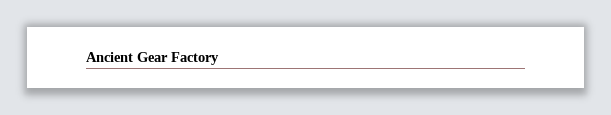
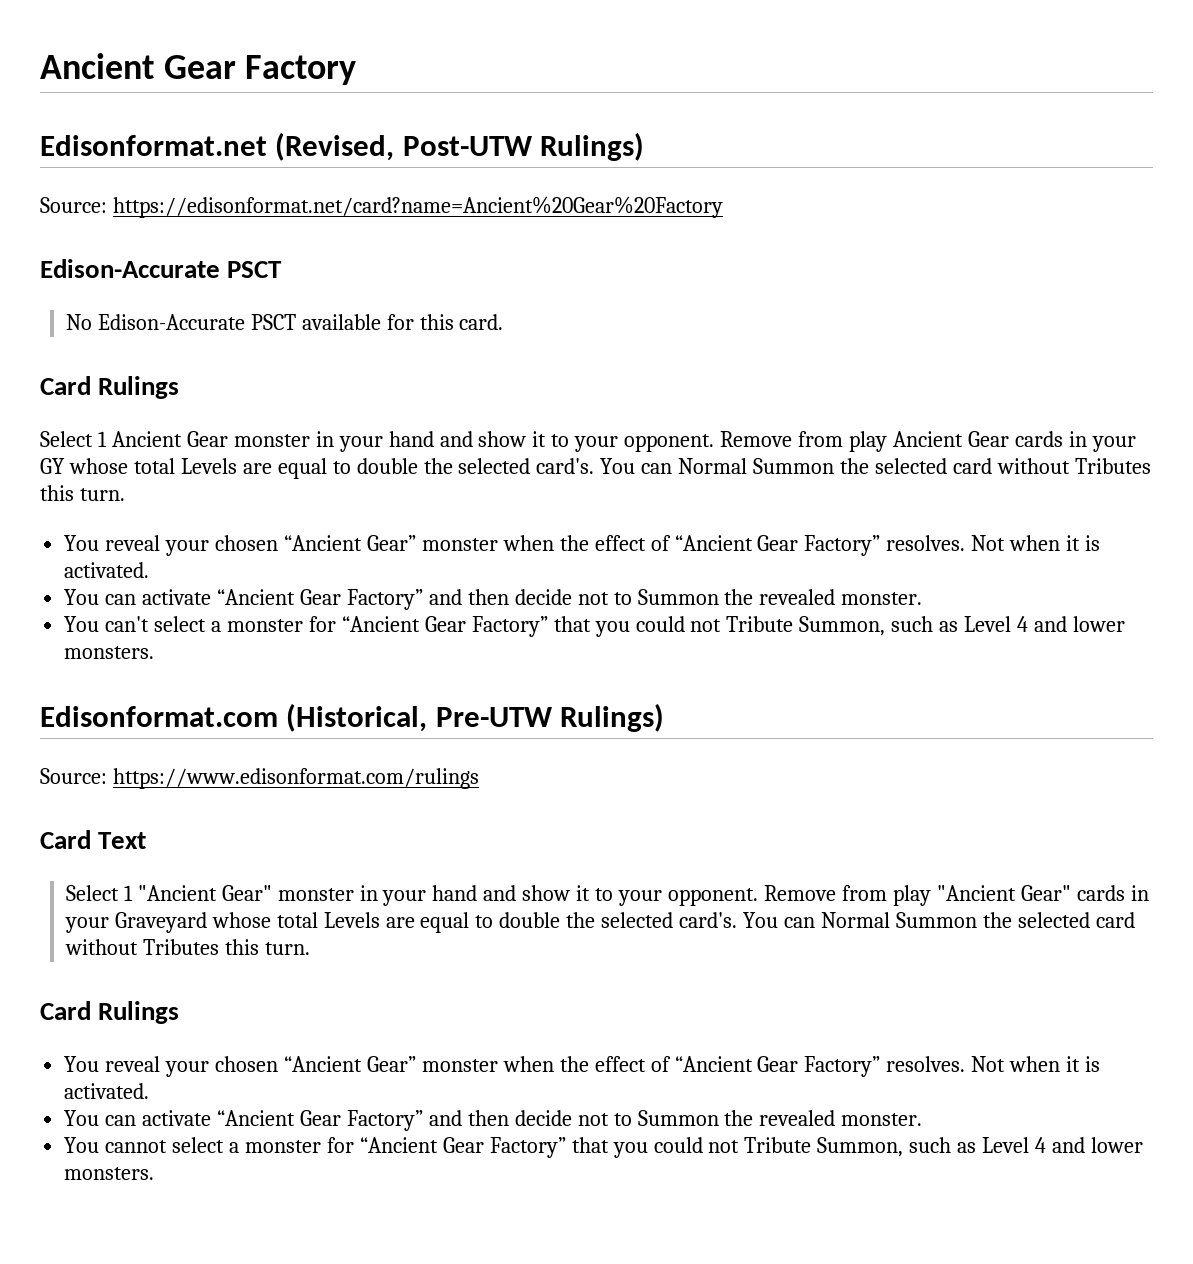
(219, 58) none -> [40,132,645,161] [40,196,723,218] [40,259,283,278] [65,314,504,330] [40,376,180,399] [40,431,1136,452] [40,458,1151,479] [40,485,125,501] [64,535,1101,556] [64,562,150,578] [64,589,923,610] [64,616,1126,637] [64,646,155,659] [40,703,665,732] [40,768,479,789] [40,830,147,849] [65,885,1149,906] [64,912,1135,933] [64,939,310,955] [40,1001,180,1024] [64,1056,1101,1077] [64,1083,150,1099] [64,1110,923,1131] [64,1137,1144,1158] [64,1167,155,1180] // Edisonformat.net (Revised, Post-UTW Rulings) // Source: https://edisonformat.net/card?name=Ancient%20Gear%20Factory // Edison-Accurate PSCT // No Edison-Accurate PSCT available for this card. // Card Rulings // Select 1 Ancient Gear monster in your hand and show it to your opponent. Remove from play Ancient Gear cards in your GY whose total Levels are equal to double the selected card's. You can Normal Summon the selected card without Tributes this turn. // You reveal your chosen “Ancient Gear” monster when the effect of “Ancient Gear Factory” resolves. Not when it is activated. // You can activate “Ancient Gear Factory” and then decide not to Summon the revealed monster. // You can't select a monster for “Ancient Gear Factory” that you could not Tribute Summon, such as Level 4 and lower monsters. // Edisonformat.com (Historical, Pre-UTW Rulings) // Source: https://www.edisonformat.com/rulings // Card Text // Select 1 "Ancient Gear" monster in your hand and show it to your opponent. Remove from play "Ancient Gear" cards in your Graveyard whose total Levels are equal to double the selected card's. You can Normal Summon the selected card without Tributes this turn. // Card Rulings // You reveal your chosen “Ancient Gear” monster when the effect of “Ancient Gear Factory” resolves. Not when it is activated. // You can activate “Ancient Gear Factory” and then decide not to Summon the revealed monster. // You cannot select a monster for “Ancient Gear Factory” that you could not Tribute Summon, such as Level 4 and lower monsters.

